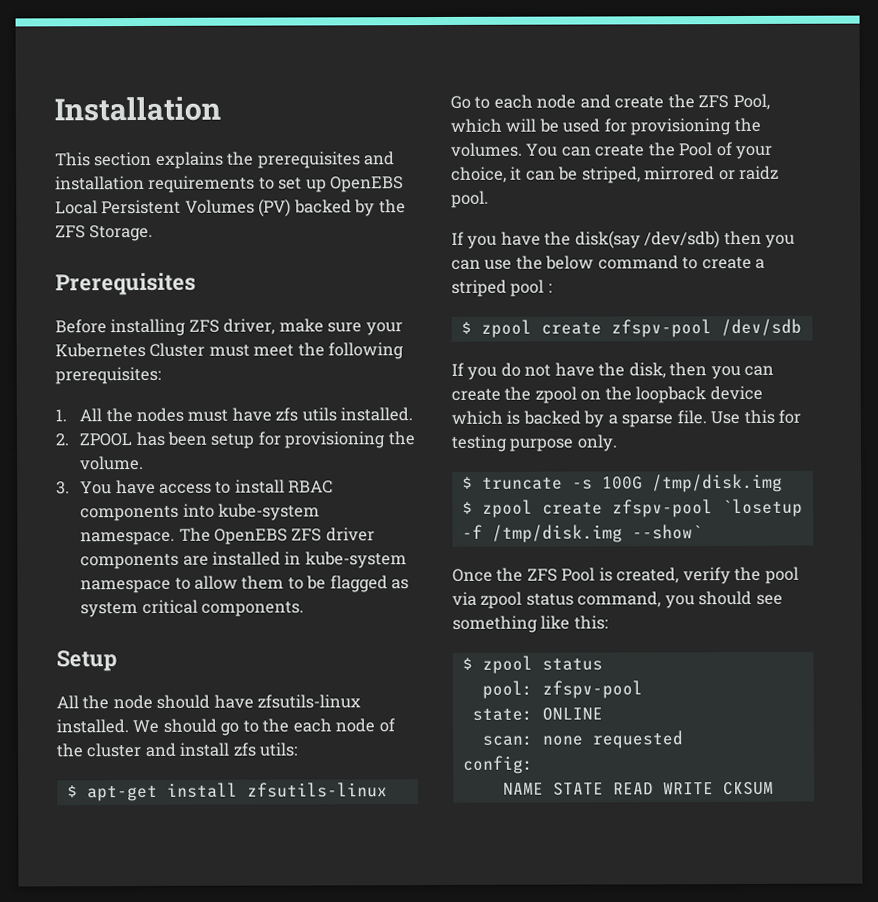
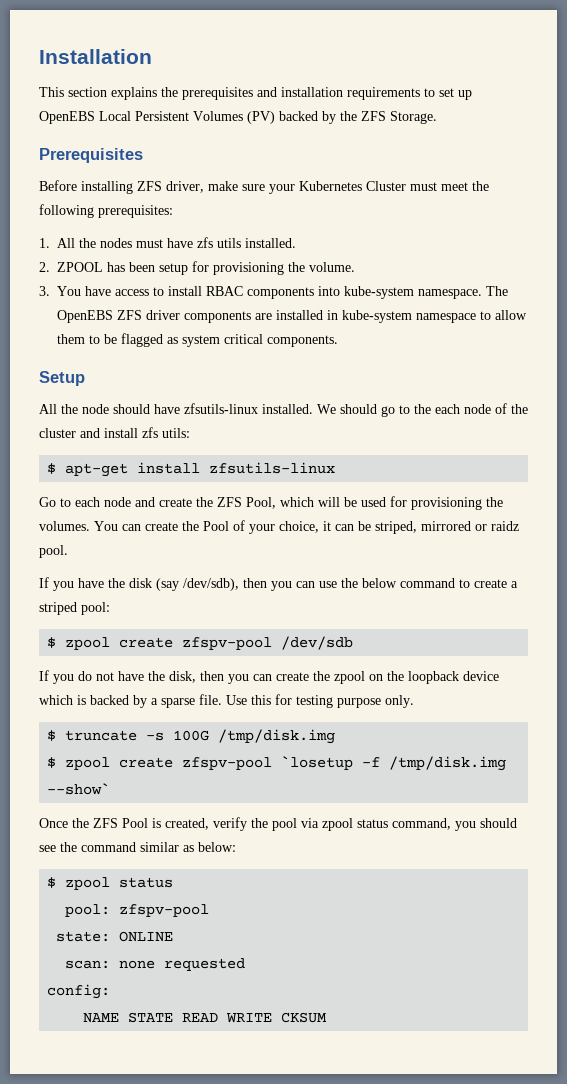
[574,230,721,249] disk(say /dev/sdb) -> [129,578,239,591] disk (say /dev/sdb),
[510,279,552,297] pool : -> [81,602,110,615] pool:
[452,615,608,633] something like this: -> [60,842,236,852] the command similar as below:

